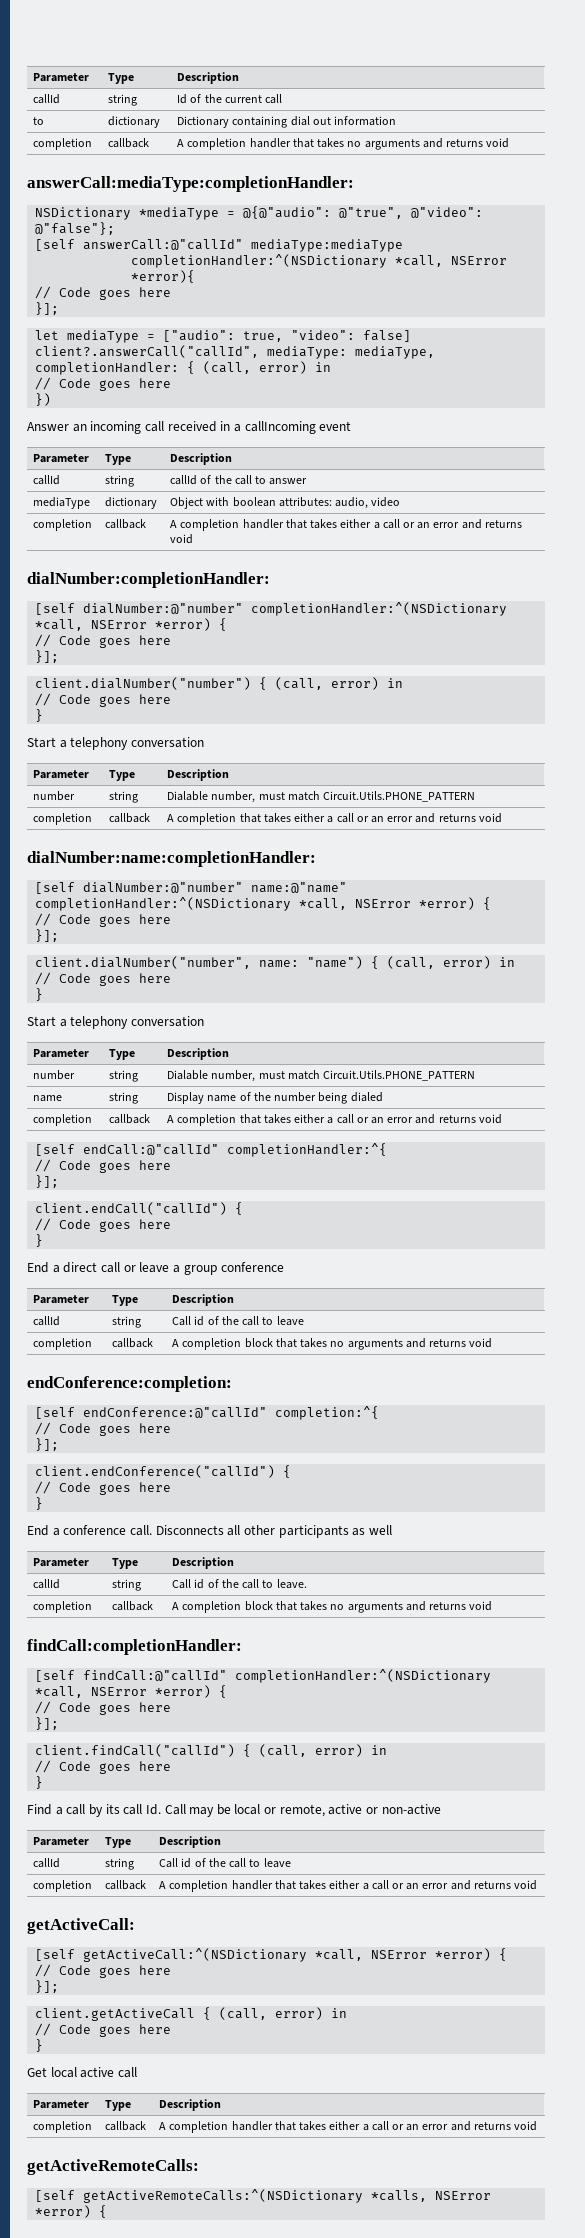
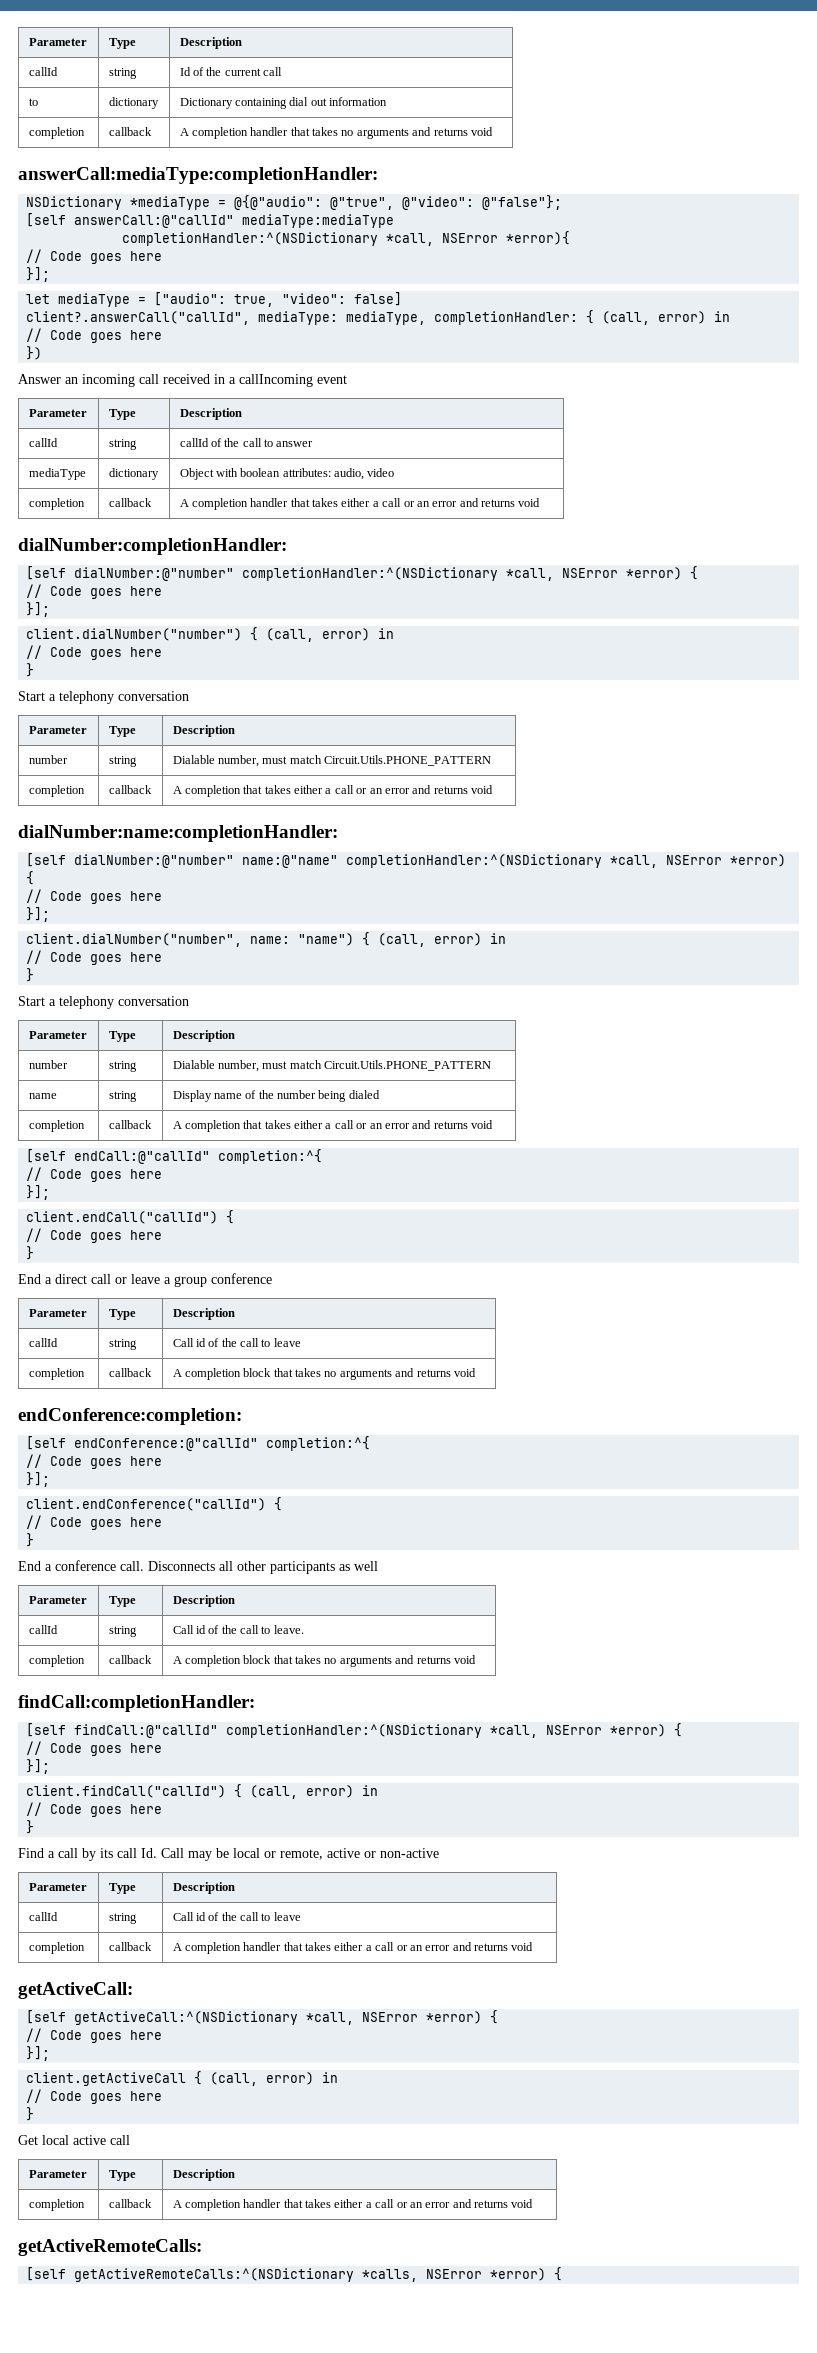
[227,1143,388,1157] completionHandler:^{ -> [218,1149,323,1164] completion:^{

